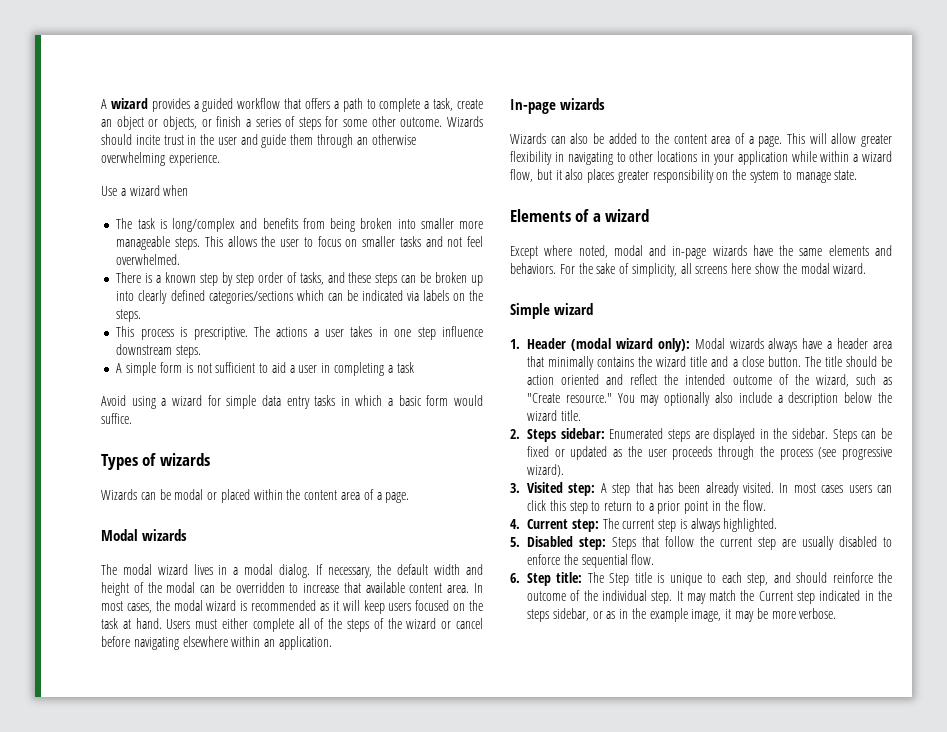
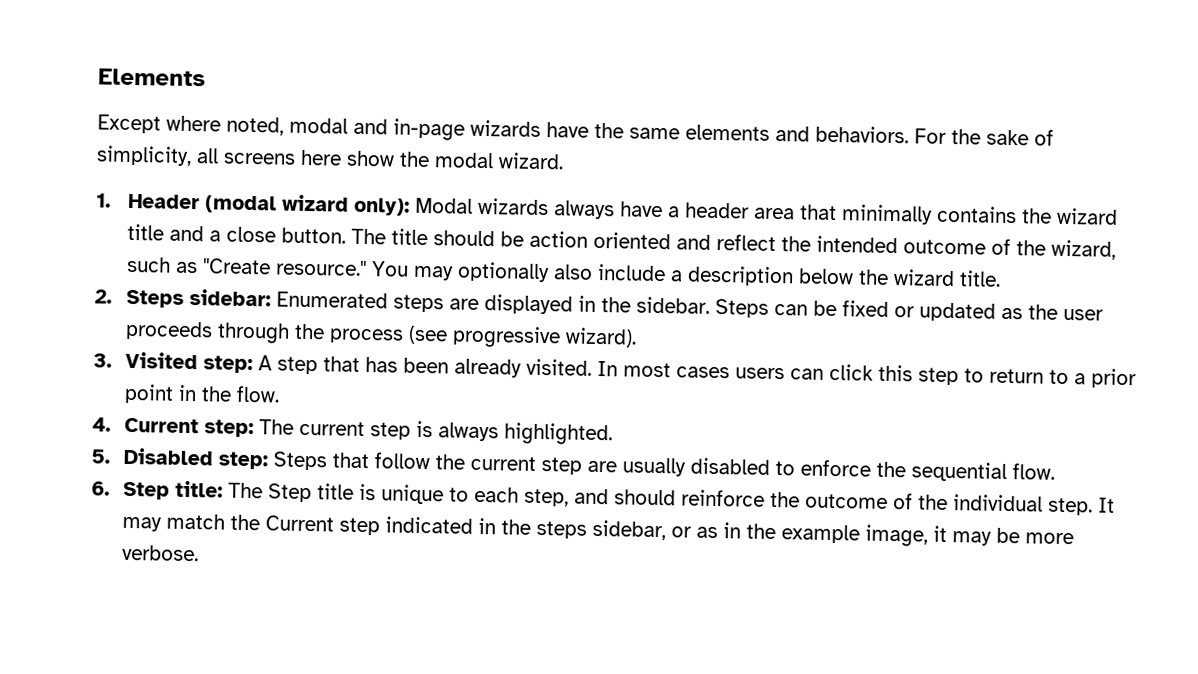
[101,98,483,112] [101,116,484,130] [101,134,416,148] [101,152,220,166] [101,185,189,196] [116,218,484,232] [116,236,483,250] [116,254,181,265] [116,272,484,286] [116,290,484,304] [116,309,142,322] [116,326,483,340] [116,344,202,358] [116,362,414,376] [101,395,484,409] [101,413,132,424] [101,453,210,470] [101,489,410,503] [101,529,188,541] [101,564,484,578] [101,582,484,596] [101,600,483,614] [101,618,484,632] [101,636,332,650] [510,98,606,114] [510,133,892,147] [510,151,892,165] [510,169,858,183] [510,209,650,222] A wizard provides a guided workflow that offers a path to complete a task, create an object or objects, or finish a series of steps for some other outcome. Wizards should incite trust in the user and guide them through an otherwise overwhelming experience. // Use a wizard when // The task is long/complex and benefits from being broken into smaller more manageable steps. This allows the user to focus on smaller tasks and not feel overwhelmed. // There is a known step by step order of tasks, and these steps can be broken up into clearly defined categories/sections which can be indicated via labels on the steps. // This process is prescriptive. The actions a user takes in one step influence downstream steps. // A simple form is not sufficient to aid a user in completing a task // Avoid using a wizard for simple data entry tasks in which a basic form would suffice. // Types of wizards // Wizards can be modal or placed within the content area of a page. // Modal wizards // The modal wizard lives in a modal dialog. If necessary, the default width and height of the modal can be overridden to increase that available content area. In most cases, the modal wizard is recommended as it will keep users focused on the task at hand. Users must either complete all of the steps of the wizard or cancel before navigating elsewhere within an application. // In-page wizards // Wizards can also be added to the content area of a page. This will allow greater flexibility in navigating to other locations in your application while within a wizard flow, but it also places greater responsibility on the system to manage state. // Elements of a wizard -> [98,68,206,87] Elements
[510,303,594,319] // Simple wizard -> (564, 161) none

